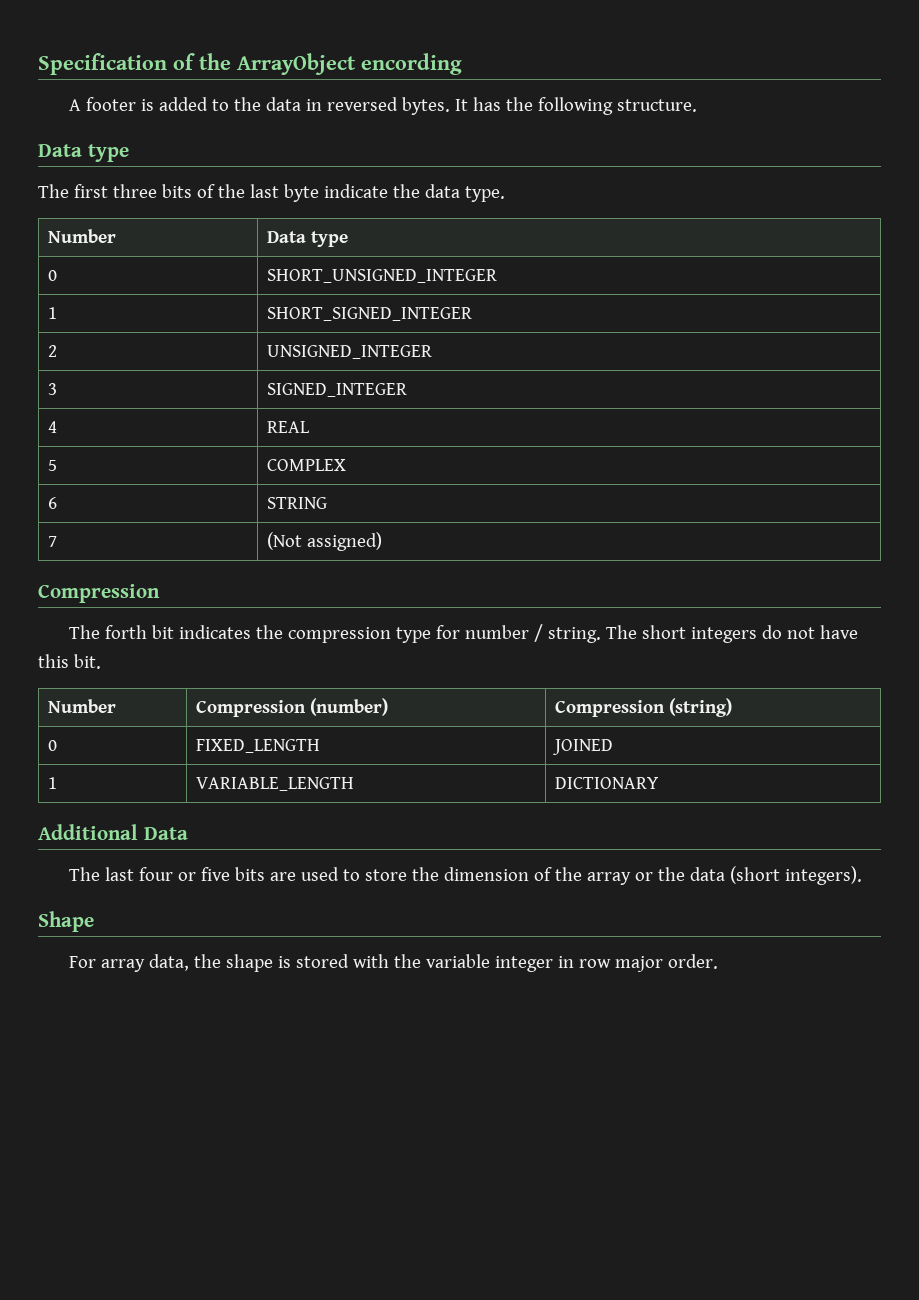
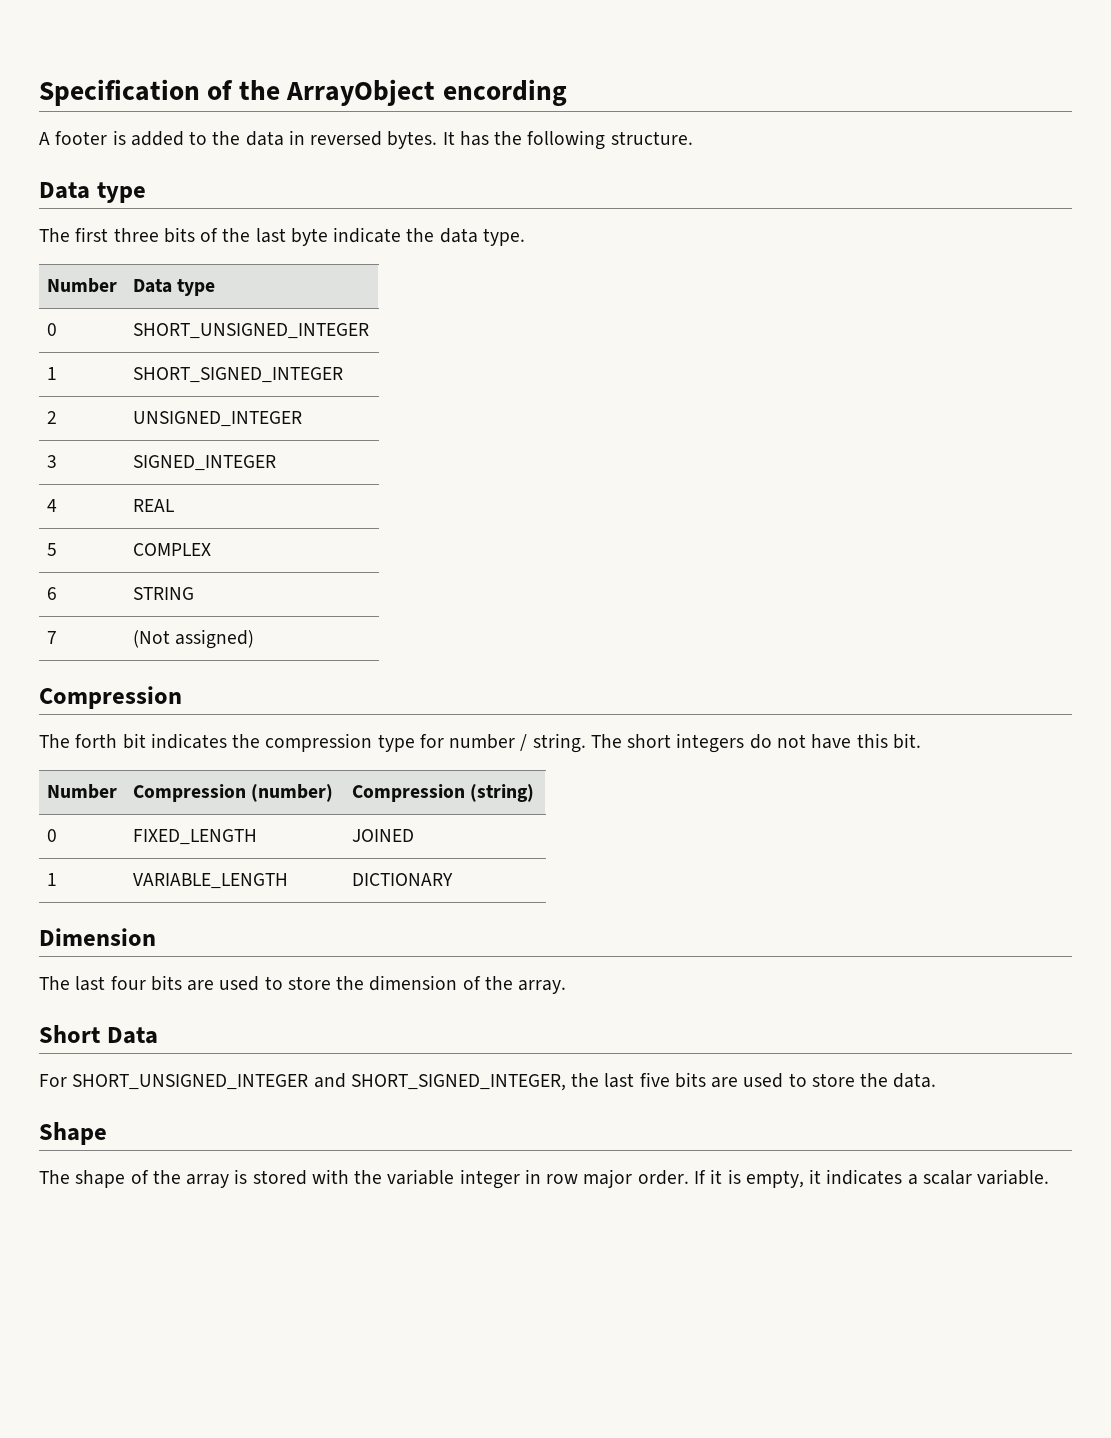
[38,824,188,840] Additional Data -> [39,928,156,946] Dimension
[177,867,230,881] or five -> (146, 983) none
[586,866,862,885] [38,911,94,932] [68,954,273,972] array or the data (short integers). // Shape // For array data, the shape -> [518,980,567,994] [39,1025,158,1044] [39,1072,937,1091] [39,1122,107,1145] [39,1170,230,1188] array. // Short Data // For SHORT_UNSIGNED_INTEGER and SHORT_SIGNED_INTEGER, the last five bits are used to store the data. // Shape // The shape of the array
(718, 961) none -> [693,1169,1050,1188] If it is empty, it indicates a scalar variable.

